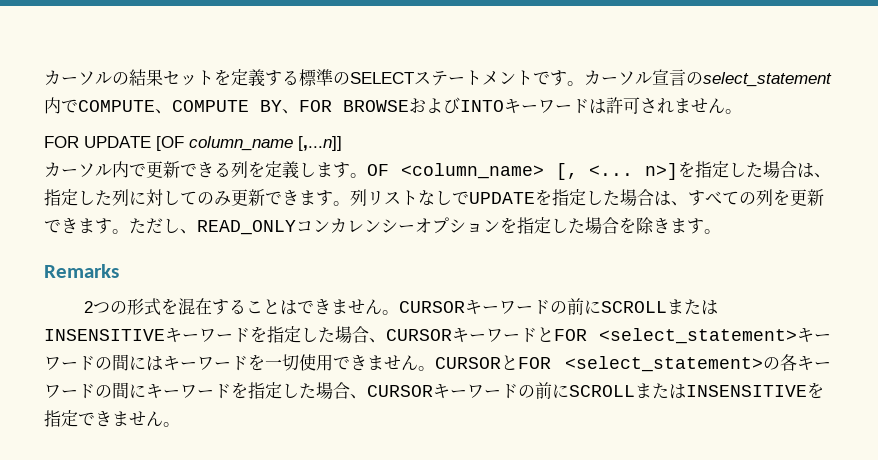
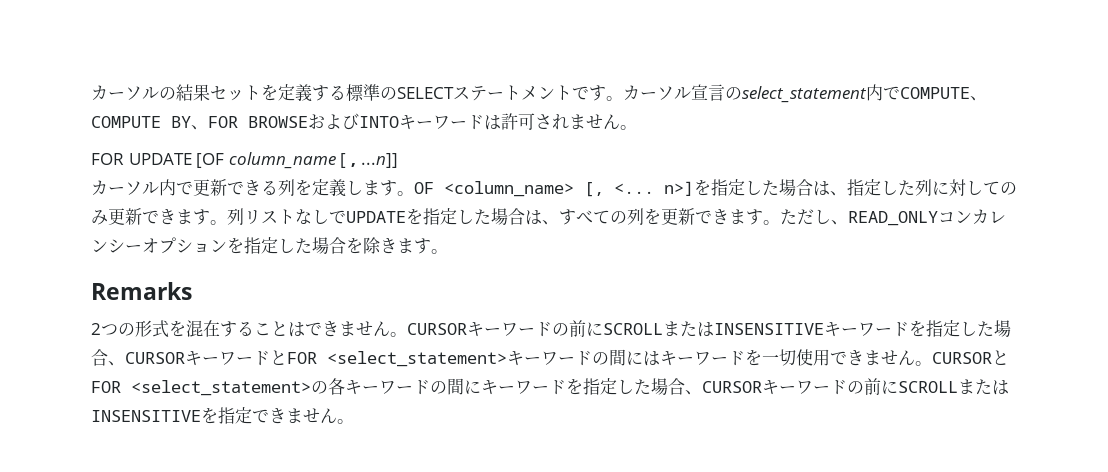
[298,136,342,151] [,...n]] -> [340,153,398,168] [ , ...n]]

